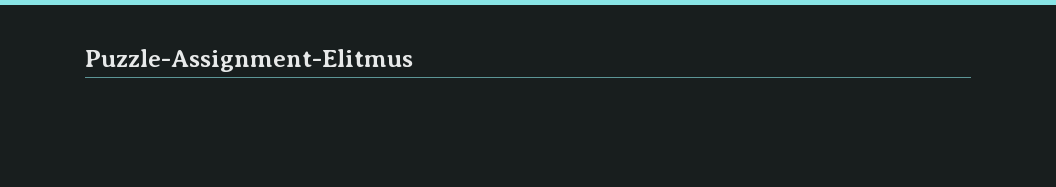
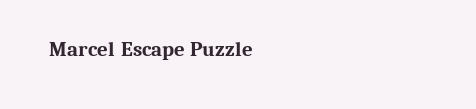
[85,49,413,72] Puzzle-Assignment-Elitmus -> [49,41,254,60] Marcel Escape Puzzle

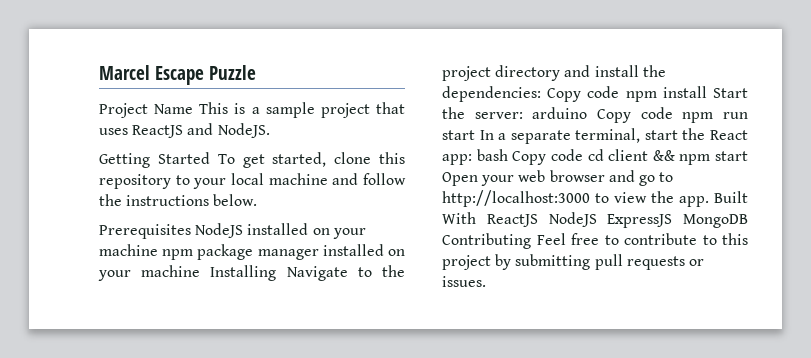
(254, 48) none -> [99,102,405,118] [99,123,270,138] [99,152,405,168] [99,173,406,189] [99,194,258,206] [99,223,366,239] [99,244,405,260] [98,265,405,281] [442,65,666,81] [442,86,748,102] [442,107,748,123] [442,128,748,144] [442,149,748,165] [442,170,674,186] [442,190,748,207] [442,212,748,228] [442,233,748,249] [442,254,704,270] [442,276,486,287] // Project Name This is a sample project that uses ReactJS and NodeJS. // Getting Started To get started, clone this repository to your local machine and follow the instructions below. // Prerequisites NodeJS installed on your machine npm package manager installed on your machine Installing Navigate to the project directory and install the dependencies: Copy code npm install Start the server: arduino Copy code npm run start In a separate terminal, start the React app: bash Copy code cd client && npm start Open your web browser and go to http://localhost:3000 to view the app. Built With ReactJS NodeJS ExpressJS MongoDB Contributing Feel free to contribute to this project by submitting pull requests or issues.

